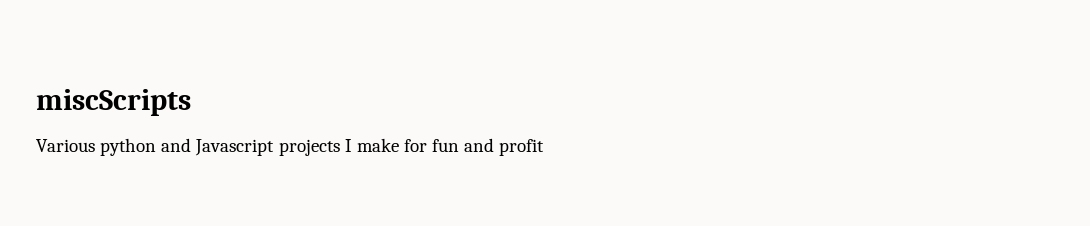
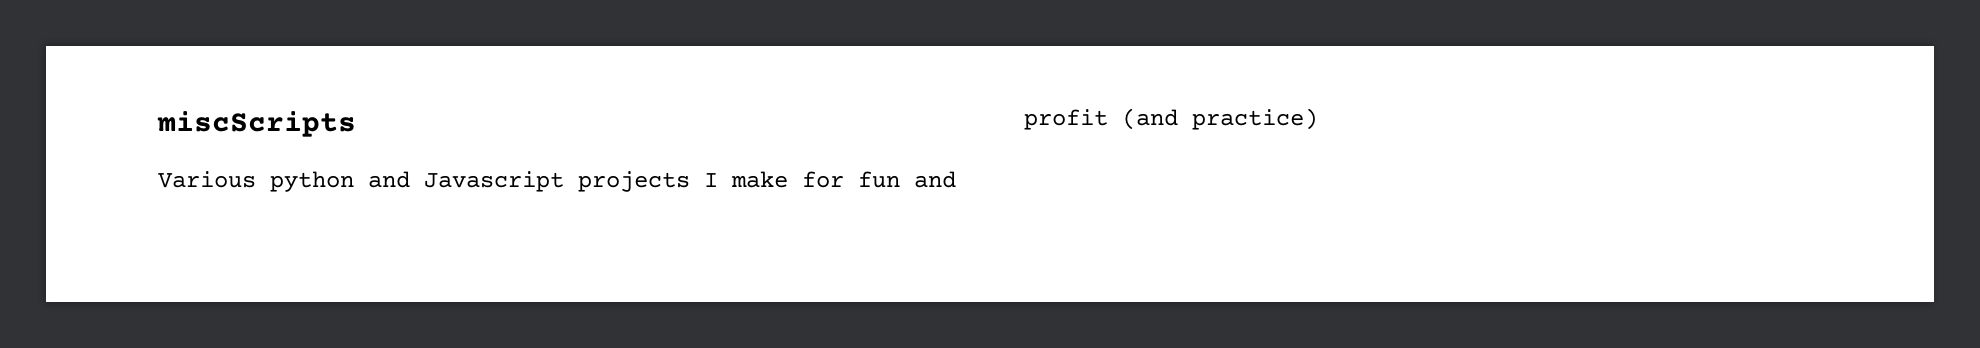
(545, 147) none -> [1122,108,1318,130] (and practice)

